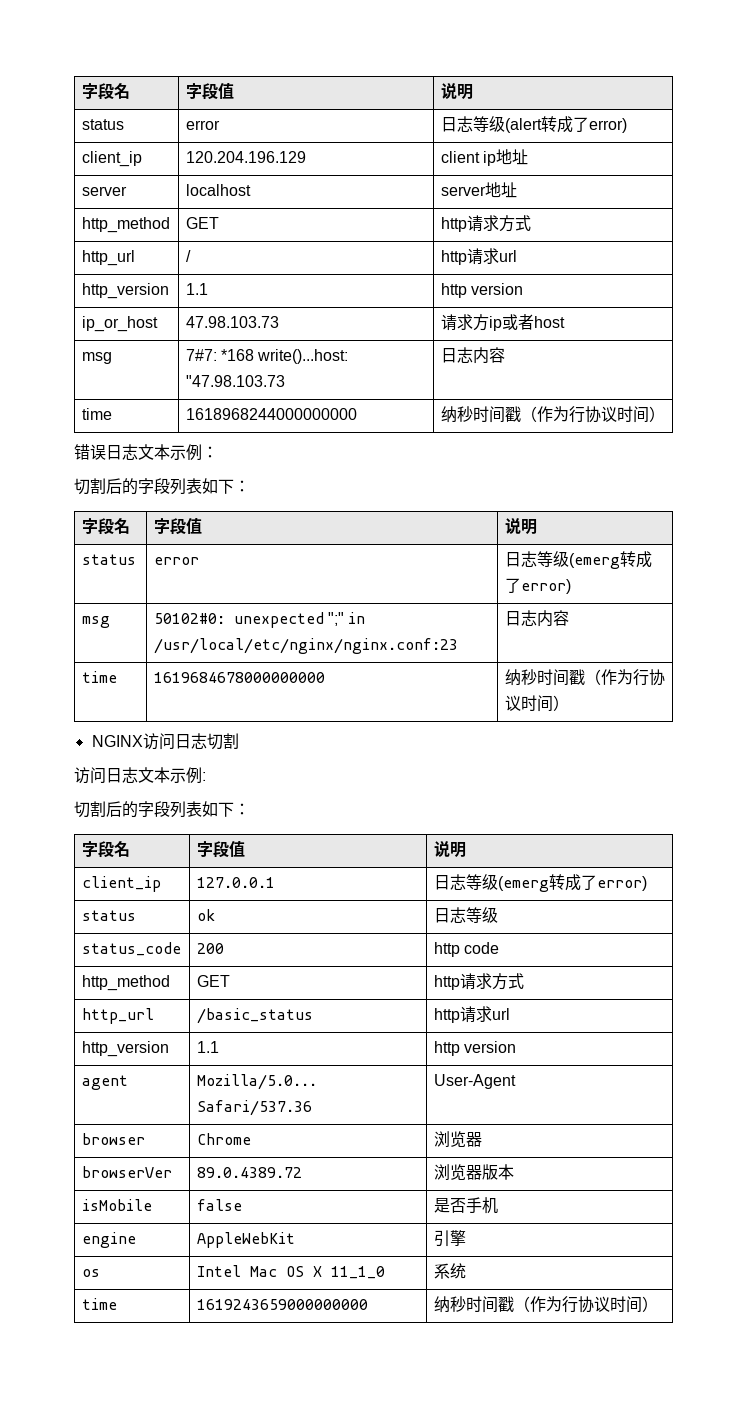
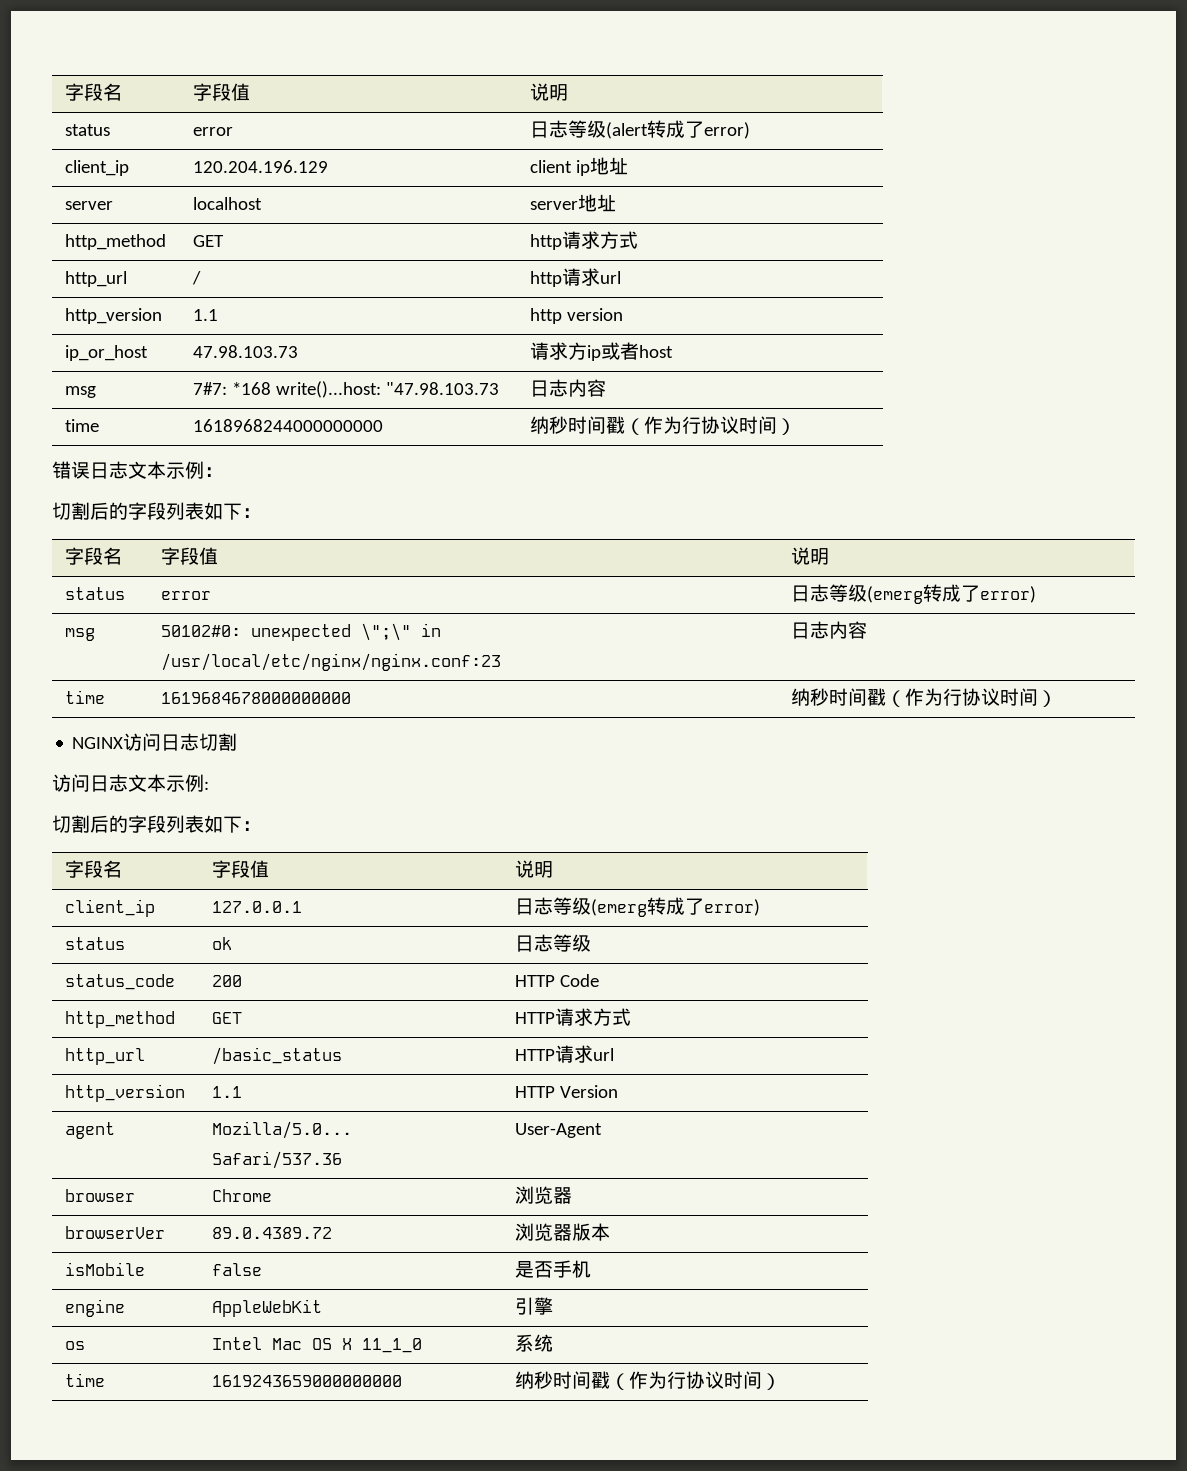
[328,612,345,626] ";" -> [361,623,412,641] \";\"
[433,942,500,957] [81,975,170,991] [196,975,230,987] [433,975,460,990] http code // http_method | GET | http -> [515,974,600,987] [65,1011,176,1028] [212,1012,243,1024] [515,1012,556,1024] HTTP Code // http_method | GET | HTTP
[433,1006,510,1023] [81,1041,169,1057] [196,1041,219,1053] [433,1041,517,1056] http请求url // http_version | 1.1 | http version -> [515,1045,615,1063] [65,1084,186,1102] [212,1086,243,1098] [515,1085,619,1098] HTTP请求url // http_version | 1.1 | HTTP Version

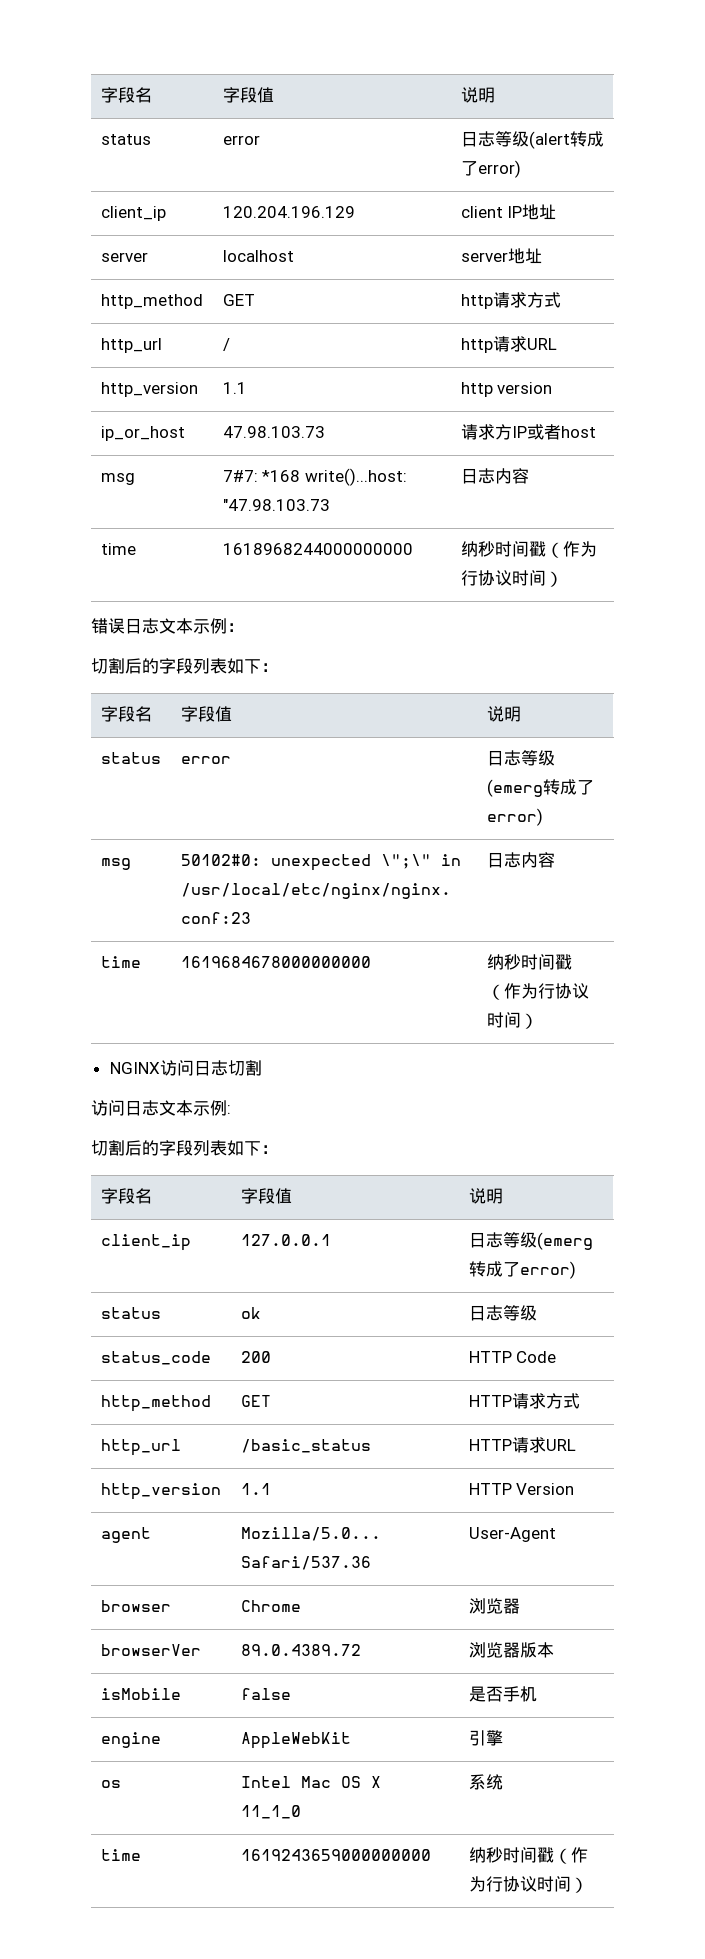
[576,160,591,176] ip -> [507,206,523,218] IP
[600,271,622,284] url -> [526,338,557,350] URL
[587,345,602,361] ip -> [511,426,527,438] IP
[593,1048,615,1061] url -> [545,1439,576,1451] URL

